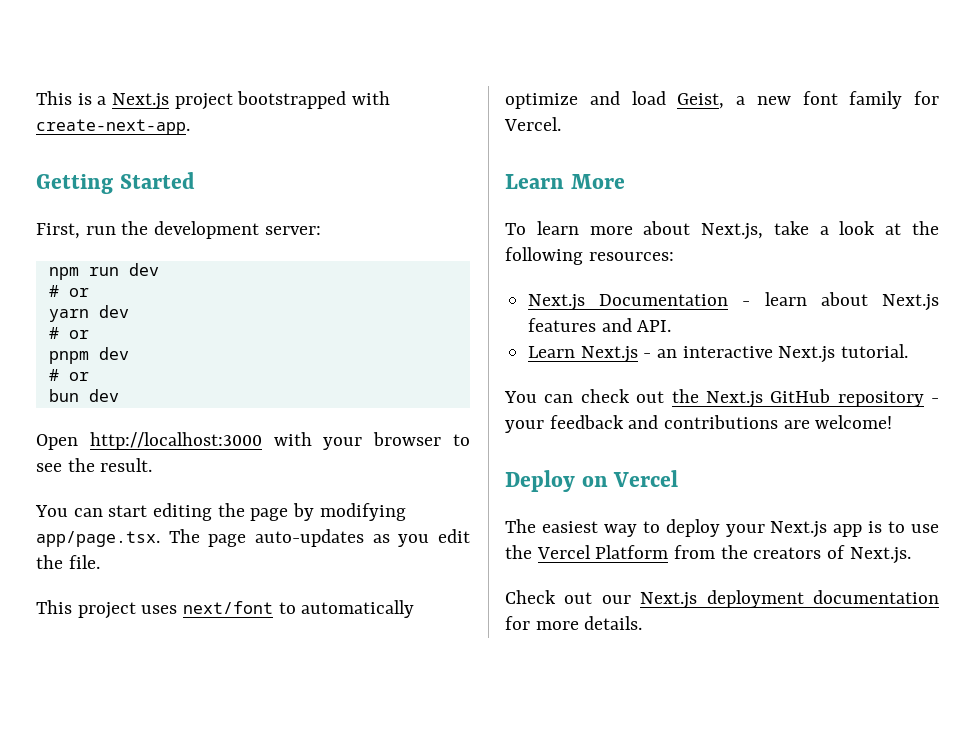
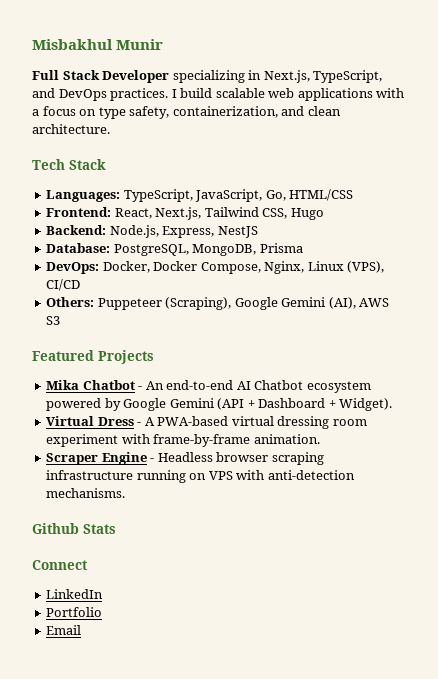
[36,91,391,110] [36,119,190,135] [36,172,195,194] [36,221,321,239] [48,263,159,280] [48,285,89,297] [48,305,129,322] [48,327,89,339] [48,347,129,364] [48,369,89,381] [48,389,119,402] [36,432,471,450] [36,458,153,472] [35,503,406,521] [36,529,471,547] [36,555,100,569] [36,600,415,619] [505,91,939,109] [504,117,561,131] [505,174,625,189] [505,221,939,240] [505,247,674,265] [528,292,939,311] [528,318,672,332] [528,344,909,363] [504,389,939,408] [505,415,893,433] [505,470,679,492] [505,519,939,538] [505,545,911,564] [505,590,939,609] [505,616,643,630] This is a Next.js project bootstrapped with create-next-app. // Getting Started // First, run the development server: // npm run dev // # or // yarn dev // # or // pnpm dev // # or // bun dev // Open http://localhost:3000 with your browser to see the result. // You can start editing the page by modifying app/page.tsx. The page auto-updates as you edit the file. // This project uses next/font to automatically optimize and load Geist, a new font family for Vercel. // Learn More // To learn more about Next.js, take a look at the following resources: // Next.js Documentation - learn about Next.js features and API. // Learn Next.js - an interactive Next.js tutorial. // You can check out the Next.js GitHub repository - your feedback and contributions are welcome! // Deploy on Vercel // The easiest way to deploy your Next.js app is to use the Vercel Platform from the creators of Next.js. // Check out our Next.js deployment documentation for more details. -> [32,39,164,50] [32,70,383,83] [32,88,405,101] [32,106,341,119] [32,124,110,134] [32,159,106,170] [46,189,354,202] [46,207,324,220] [46,225,258,238] [46,243,303,256] [46,261,385,274] [46,279,81,291] [46,297,390,310] [46,316,61,325] [32,350,154,364] [46,380,371,393] [46,398,393,411] [46,416,367,429] [46,434,320,447] [46,452,324,465] [46,470,355,483] [46,488,126,498] [32,523,116,534] [32,560,88,570] [46,589,104,599] [46,607,103,617] [46,625,82,635] Misbakhul Munir // Full Stack Developer specializing in Next.js, TypeScript, and DevOps practices. I build scalable web applications with a focus on type safety, containerization, and clean architecture. // Tech Stack // Languages: TypeScript, JavaScript, Go, HTML/CSS // Frontend: React, Next.js, Tailwind CSS, Hugo // Backend: Node.js, Express, NestJS // Database: PostgreSQL, MongoDB, Prisma // DevOps: Docker, Docker Compose, Nginx, Linux (VPS), CI/CD // Others: Puppeteer (Scraping), Google Gemini (AI), AWS S3 // Featured Projects // Mika Chatbot - An end-to-end AI Chatbot ecosystem powered by Google Gemini (API + Dashboard + Widget). // Virtual Dress - A PWA-based virtual dressing room experiment with frame-by-frame animation. // Scraper Engine - Headless browser scraping infrastructure running on VPS with anti-detection mechanisms. // Github Stats // Connect // LinkedIn // Portfolio // Email

